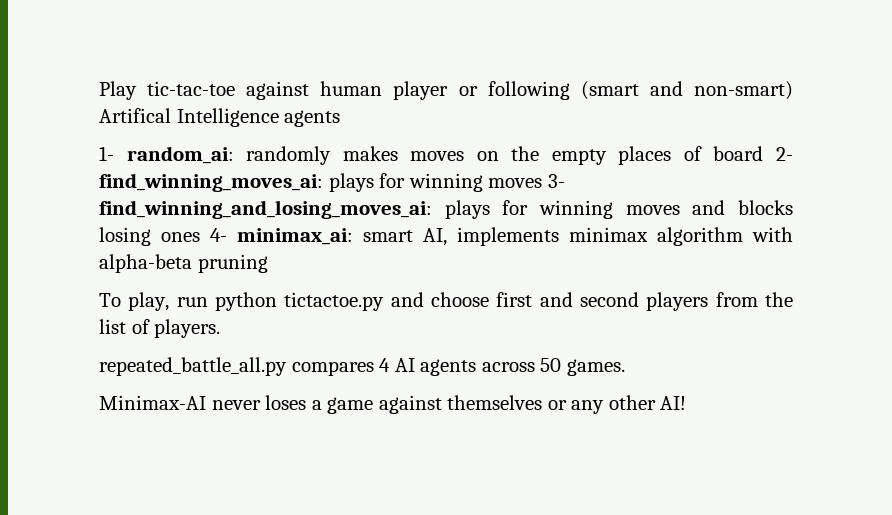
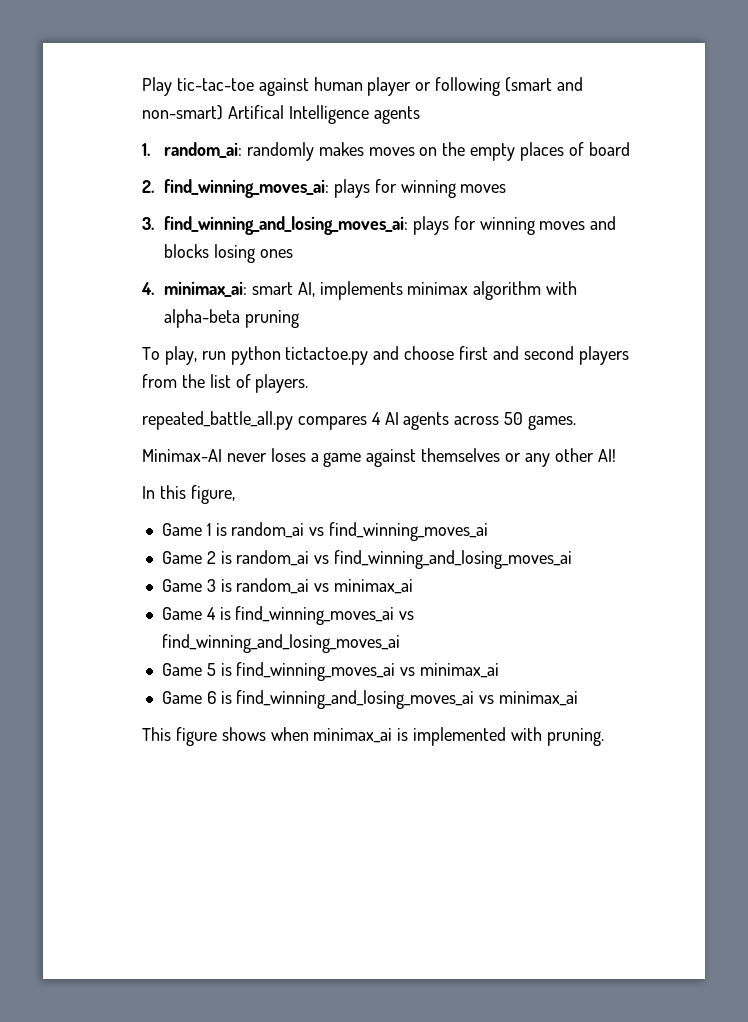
[99,146,114,161] 1- -> [142,143,150,156] 1.
[776,147,793,161] 2- -> [142,180,154,193] // 2.
[547,174,565,188] 3- -> [142,217,154,230] // 3.
[210,228,227,242] 4- -> [141,282,154,295] // 4.
(687, 403) none -> [142,485,235,504] [161,522,489,541] [161,550,573,569] [161,578,414,594] [161,606,415,625] [161,634,400,653] [161,662,500,681] [161,690,579,709] [142,727,604,746] // In this figure, // Game 1 is random_ai vs find_winning_moves_ai // Game 2 is random_ai vs find_winning_and_losing_moves_ai // Game 3 is random_ai vs minimax_ai // Game 4 is find_winning_moves_ai vs find_winning_and_losing_moves_ai // Game 5 is find_winning_moves_ai vs minimax_ai // Game 6 is find_winning_and_losing_moves_ai vs minimax_ai // This figure shows when minimax_ai is implemented with pruning.

